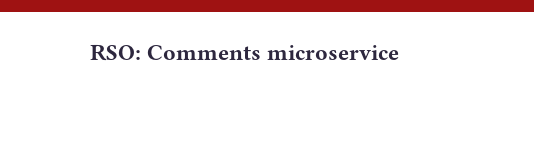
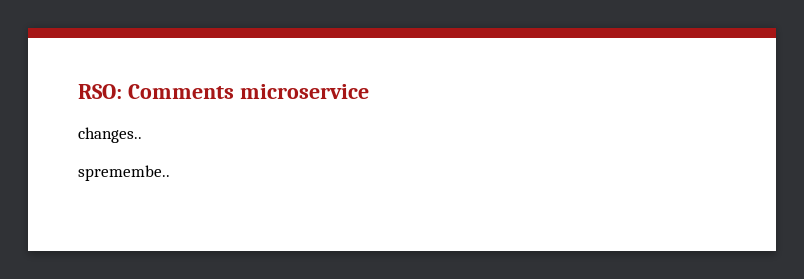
(400, 52) none -> [78,127,142,143] [78,165,170,181] // changes.. // spremembe..

